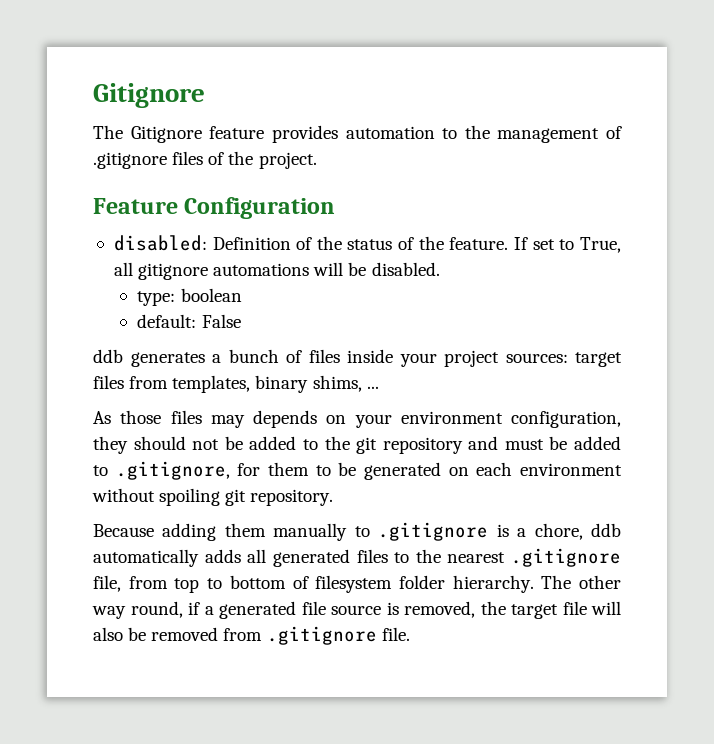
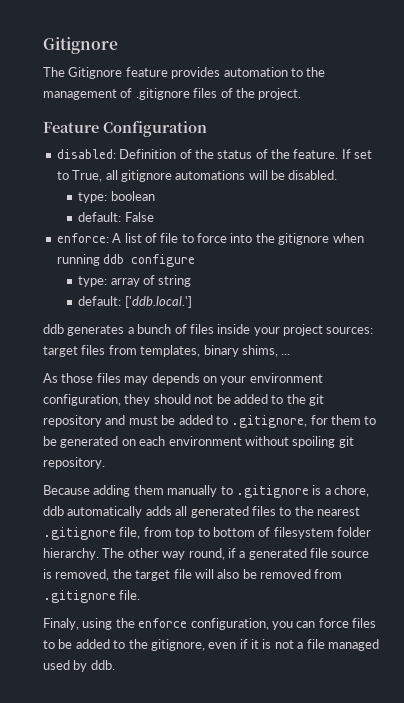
(241, 321) none -> [56,233,364,245] [56,254,196,267] [78,275,192,287] [78,296,192,308] // enforce: A list of file to force into the gitignore when running ddb configure // type: array of string // default: ['ddb.local.']
(410, 634) none -> [43,618,376,630] [43,639,379,651] [43,660,115,672] // Finaly, using the enforce configuration, you can force files to be added to the gitignore, even if it is not a file managed used by ddb.

